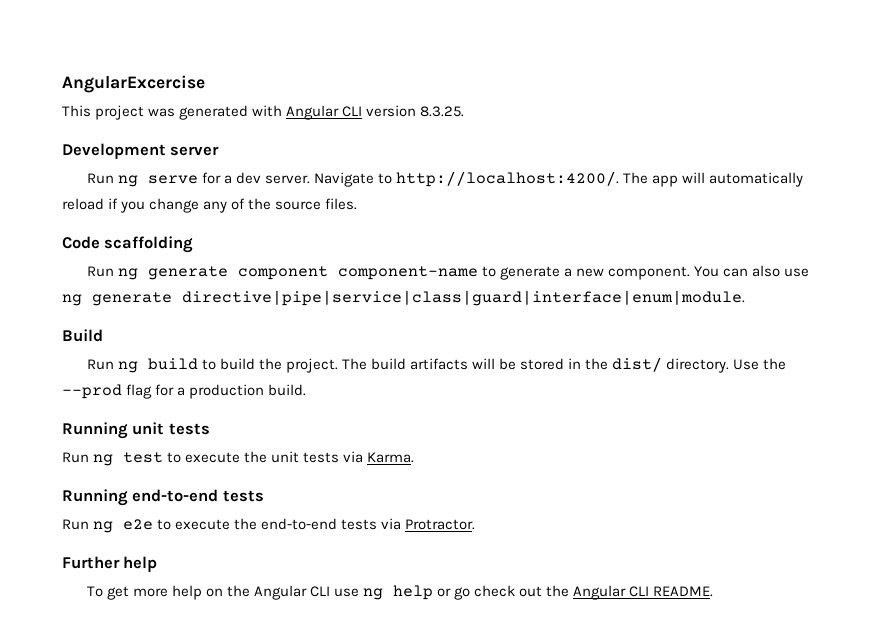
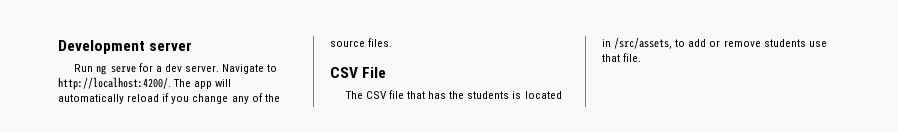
[62,75,205,93] [62,105,465,120] AngularExcercise // This project was generated with Angular CLI version 8.3.25. // -> (58, 47) none
[62,236,194,253] [86,265,809,280] [62,290,745,306] [62,329,103,342] [86,357,787,373] [62,384,307,399] [62,422,210,439] [62,451,415,466] [62,489,264,506] [62,518,476,533] [62,556,158,572] [86,585,714,600] Code scaffolding // Run ng generate component component-name to generate a new component. You can also use ng generate directive|pipe|service|class|guard|interface|enum|module. // Build // Run ng build to build the project. The build artifacts will be stored in the dist/ directory. Use the --prod flag for a production build. // Running unit tests // Run ng test to execute the unit tests via Karma. // Running end-to-end tests // Run ng e2e to execute the end-to-end tests via Protractor. // Further help // To get more help on the Angular CLI use ng help or go check out the Angular CLI README. -> [330,67,387,78] [344,90,562,99] [602,37,827,49] [602,53,642,62] CSV File // The CSV file that has the students is located in /src/assets, to add or remove students use that file.

